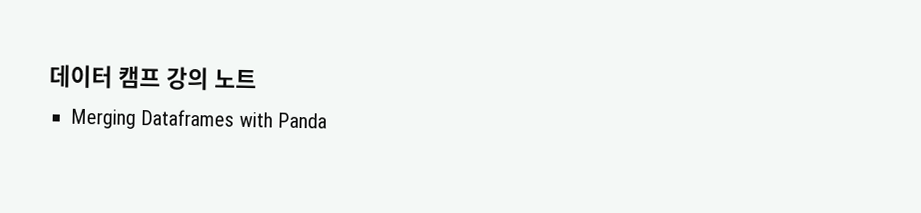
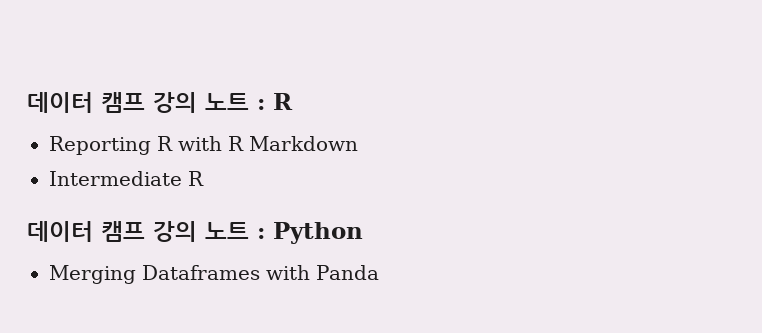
[49,64,258,91] 데이터 캠프 강의 노트 -> [27,92,293,113] [49,136,358,155] [49,171,204,186] [27,221,363,244] 데이터 캠프 강의 노트 : R // Reporting R with R Markdown // Intermediate R // 데이터 캠프 강의 노트 : Python

